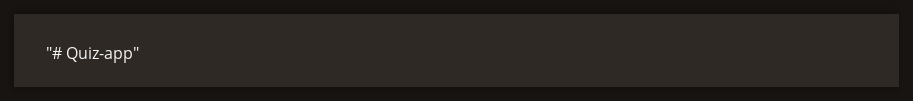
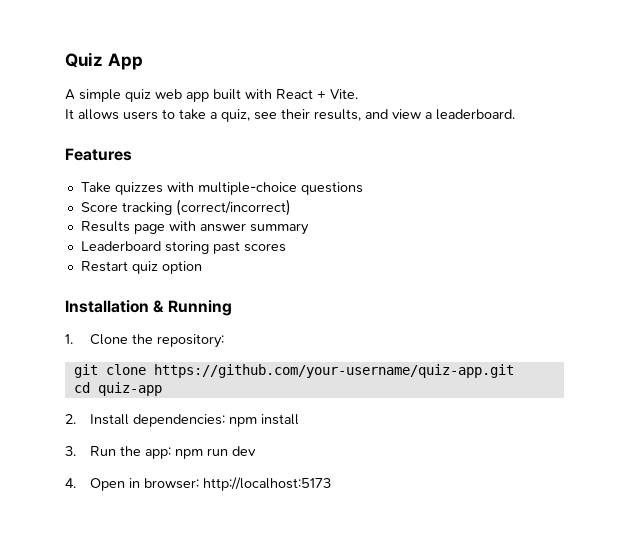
[46,47,140,63] "# Quiz-app" -> [65,52,143,70] [65,89,358,102] [65,109,515,122] [65,148,132,161] [80,182,363,195] [80,199,291,216] [80,221,309,235] [80,241,286,254] [80,261,202,274] [65,300,232,316] [65,334,225,348] [73,364,514,378] [73,382,162,396] [65,414,300,427] [65,446,257,459] [65,477,332,491] Quiz App // A simple quiz web app built with React + Vite. // It allows users to take a quiz, see their results, and view a leaderboard. // Features // Take quizzes with multiple-choice questions // Score tracking (correct/incorrect) // Results page with answer summary // Leaderboard storing past scores // Restart quiz option // Installation & Running // 1. Clone the repository: // git clone https://github.com/your-username/quiz-app.git // cd quiz-app // 2. Install dependencies: npm install // 3. Run the app: npm run dev // 4. Open in browser: http://localhost:5173

